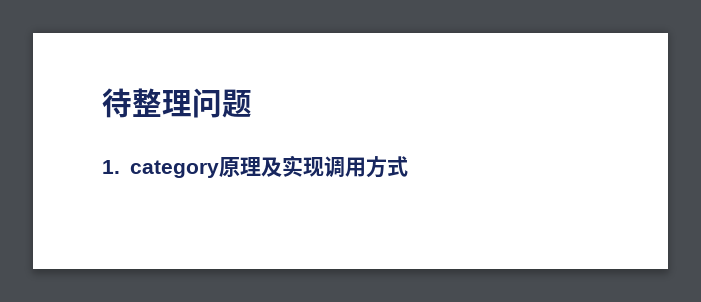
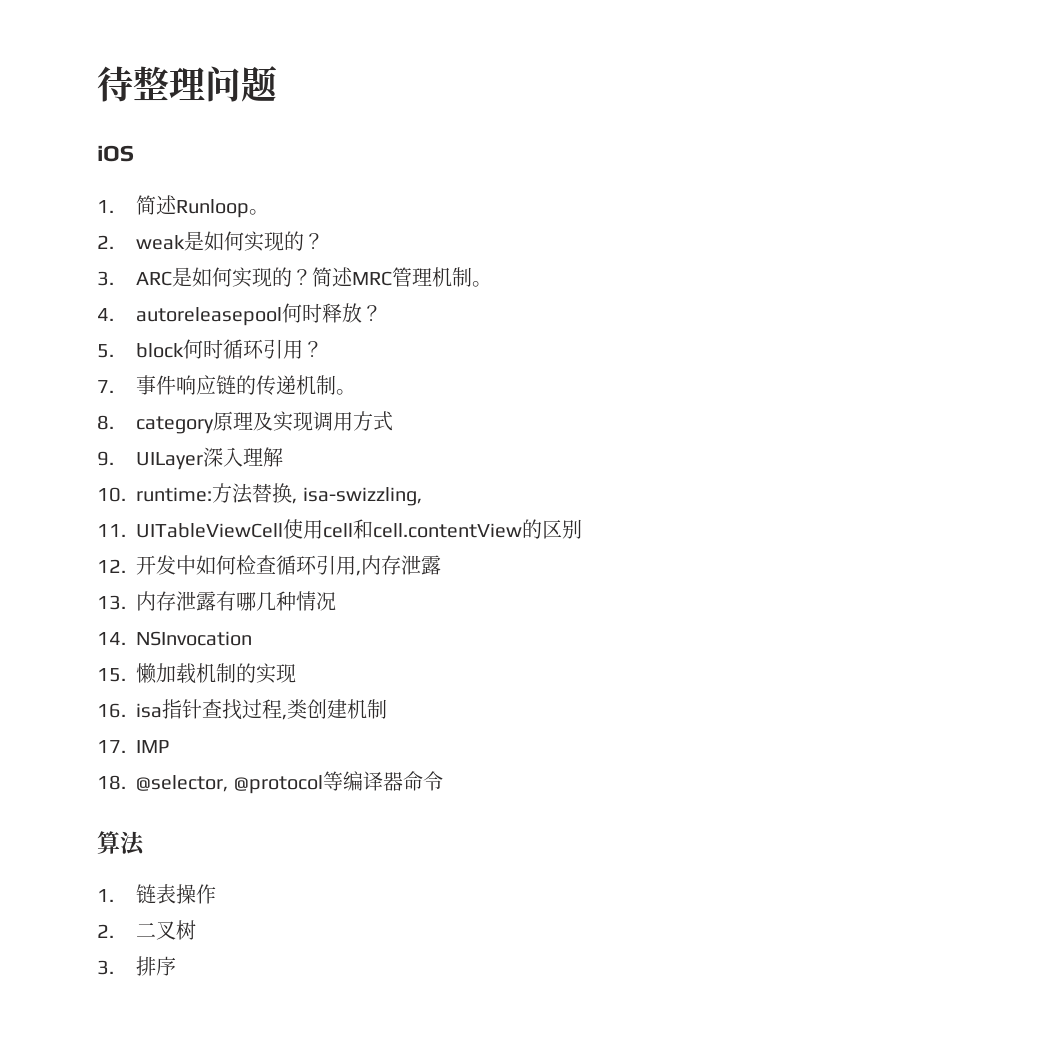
[102,160,120,174] 1. -> [97,145,134,162] [97,195,270,218] [97,231,325,252] [97,267,493,288] [97,303,383,326] [97,339,324,359] [97,375,357,395] [97,415,114,430] iOS // 1.简述Runloop。 // 2. weak是如何实现的？ // 3. ARC是如何实现的？简述MRC管理机制。 // 4. autoreleasepool何时释放？ // 5. block何时循环引用？ // 7.事件响应链的传递机制。 // 8.
(408, 166) none -> [97,447,284,470] [97,483,422,506] [97,519,583,539] [97,555,442,576] [97,591,337,611] [97,631,253,646] [97,663,297,684] [97,699,388,720] [97,740,170,753] [97,771,443,794] [97,831,145,856] [97,884,217,904] [97,920,197,940] [97,956,177,976] // 9. UILayer深入理解 // 10. runtime:方法替换, isa-swizzling, // 11. UITableViewCell使用cell和cell.contentView的区别 // 12.开发中如何检查循环引用,内存泄露 // 13.内存泄露有哪几种情况 // 14. NSInvocation // 15.懒加载机制的实现 // 16. isa指针查找过程,类创建机制 // 17. IMP // 18. @selector, @protocol等编译器命令 // 算法 // 1.链表操作 // 2.二叉树 // 3.排序

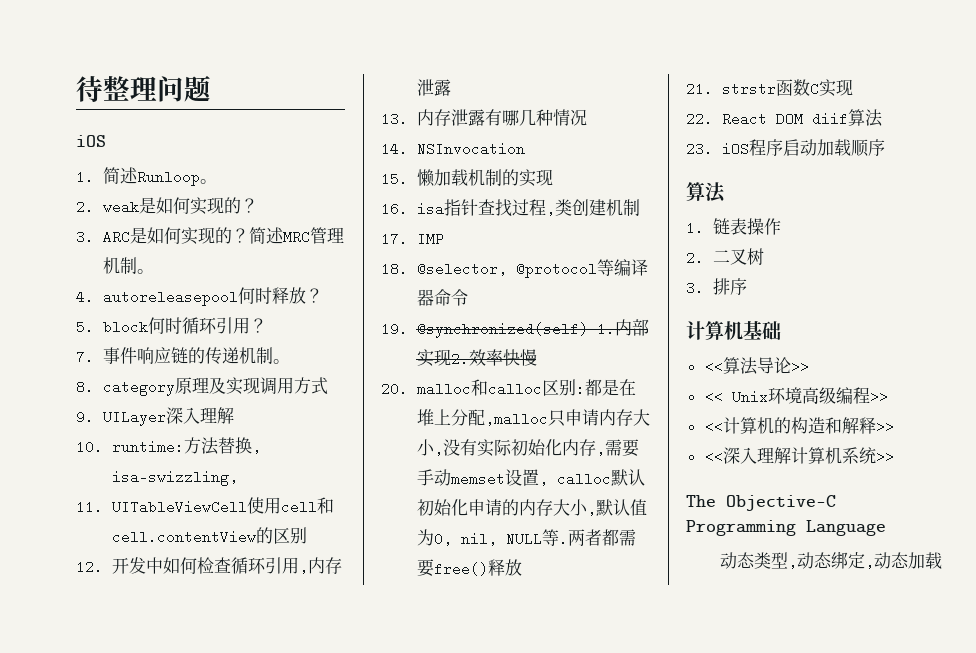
(443, 781) none -> [381,319,649,338] [416,349,537,367] [381,379,636,396] [416,409,650,427] [416,439,639,457] [416,469,645,486] [416,499,647,516] [416,529,636,546] [416,559,522,577] [686,79,853,97] [686,109,883,127] [686,139,885,157] // 19. @synchronized(self) 1.内部实现2.效率快慢 // 20. malloc和calloc区别:都是在堆上分配,malloc只申请内存大小,没有实际初始化内存,需要手动memset设置, calloc默认初始化申请的内存大小,默认值为0, nil, NULL等.两者都需要free()释放 // 21. strstr函数C实现 // 22. React DOM diif算法 // 23. iOS程序启动加载顺序
(177, 966) none -> [686,321,781,340] [704,357,809,375] [704,387,888,404] [704,417,894,434] [704,447,894,464] [686,495,836,511] [686,520,886,536] [720,551,943,569] // 计算机基础 // <<算法导论>> // << Unix环境高级编程>> // <<计算机的构造和解释>> // <<深入理解计算机系统>> // The Objective-C Programming Language // 动态类型,动态绑定,动态加载

